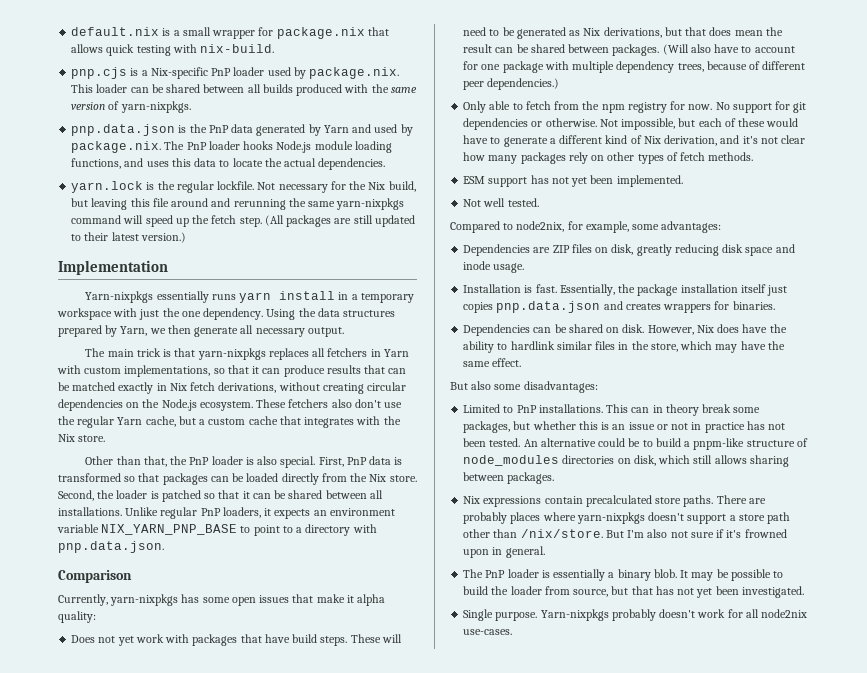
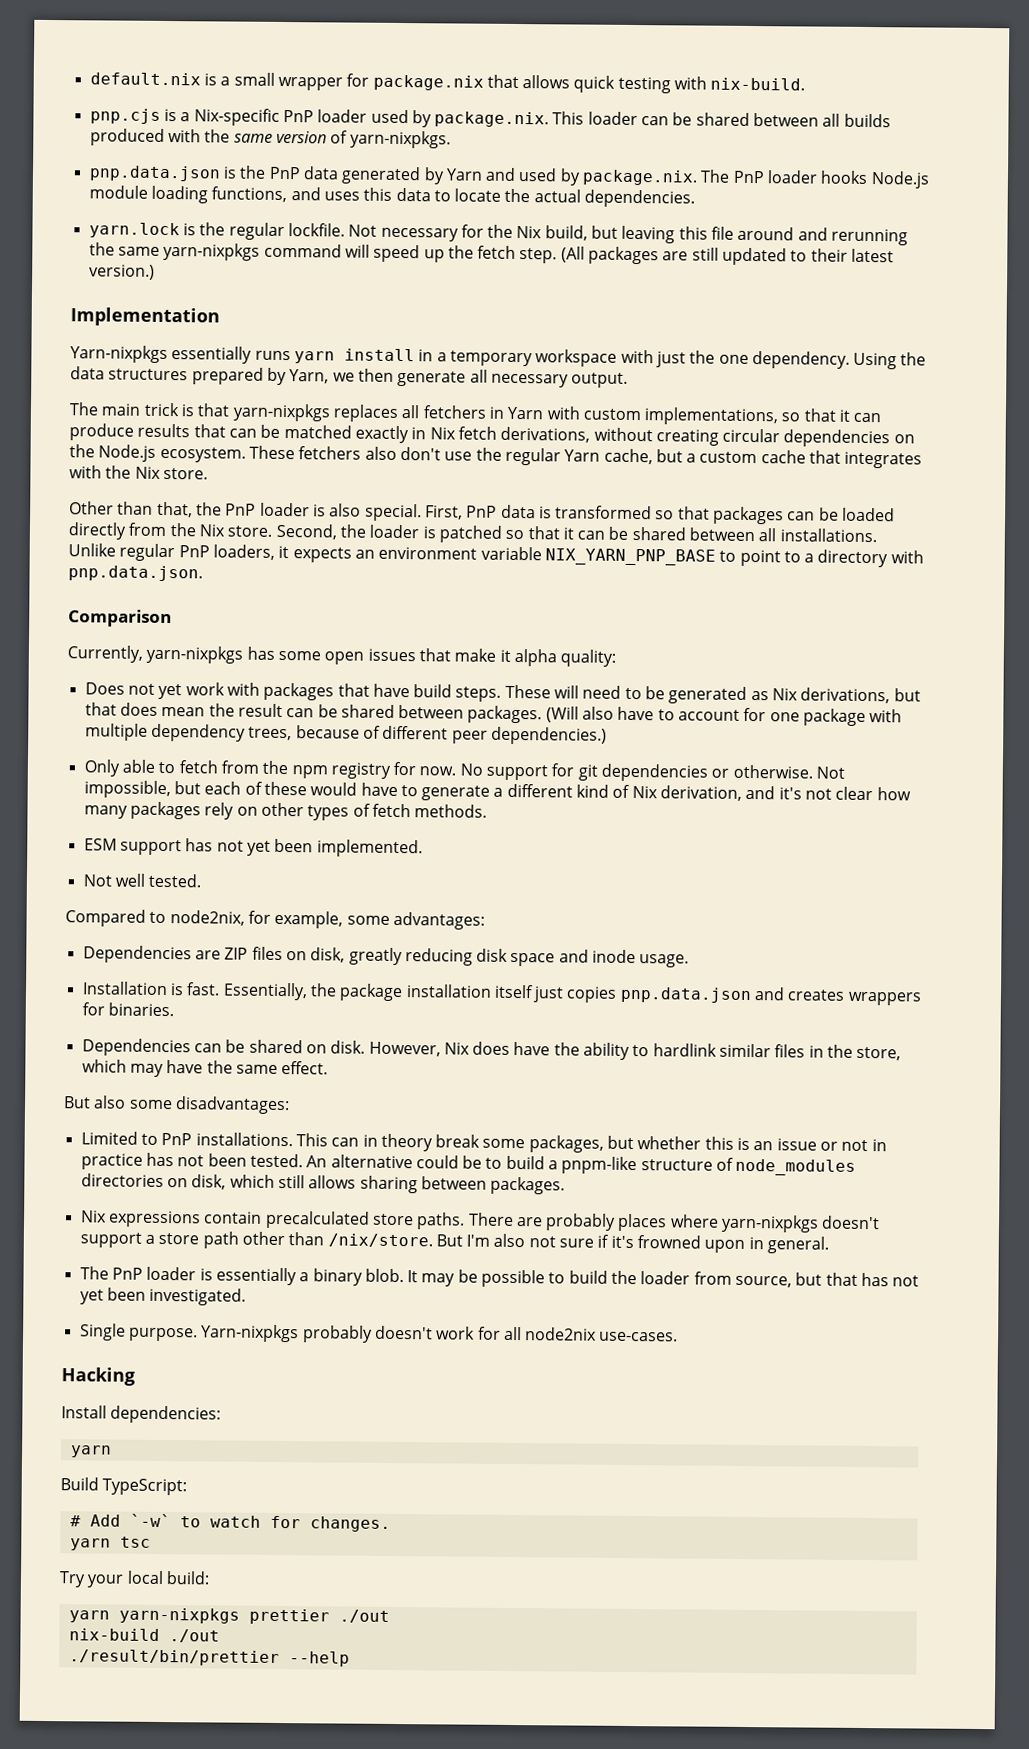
(513, 632) none -> [61,1367,135,1386] [61,1405,222,1424] [70,1445,112,1458] [60,1477,188,1496] [69,1513,391,1532] [69,1536,151,1551] [59,1570,210,1588] [68,1607,390,1625] [68,1628,220,1643] [68,1649,350,1667] // Hacking // Install dependencies: // yarn // Build TypeScript: // # Add `-w` to watch for changes. // yarn tsc // Try your local build: // yarn yarn-nixpkgs prettier ./out // nix-build ./out // ./result/bin/prettier --help

